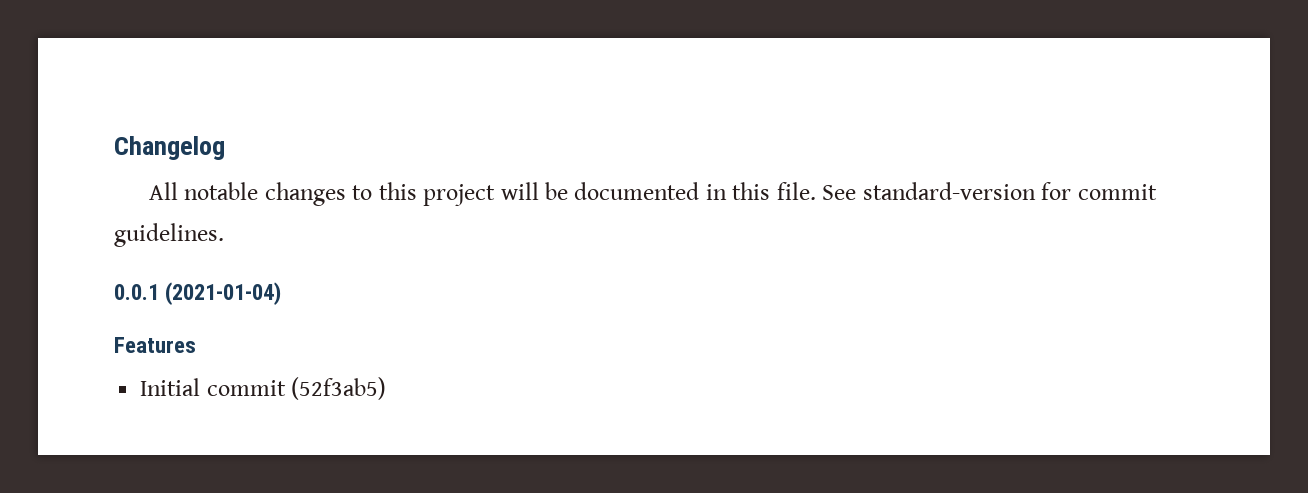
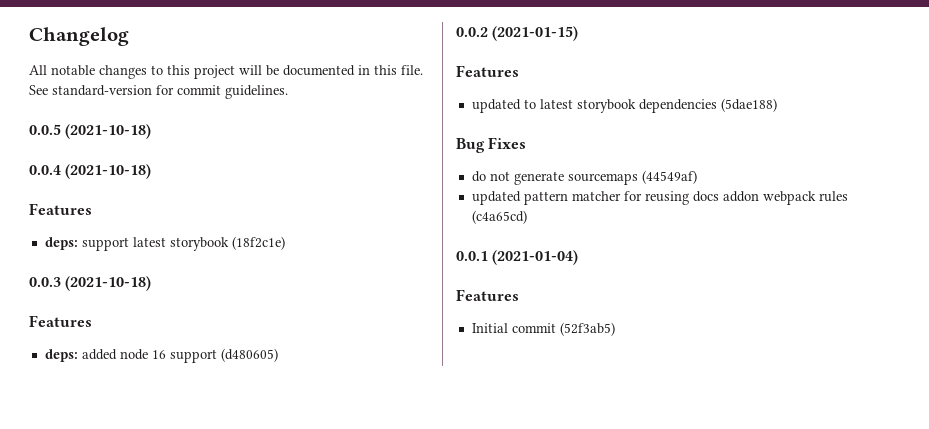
(224, 235) none -> [29,124,152,139] [29,164,152,179] [29,203,92,215] [44,236,285,251] [29,276,152,291] [29,315,92,327] [44,348,278,363] [456,26,579,41] [456,65,519,77] [471,98,777,113] [456,137,527,153] [471,170,697,185] [471,191,848,205] [471,210,527,224] // 0.0.5 (2021-10-18) // 0.0.4 (2021-10-18) // Features // deps: support latest storybook (18f2c1e) // 0.0.3 (2021-10-18) // Features // deps: added node 16 support (d480605) // 0.0.2 (2021-01-15) // Features // updated to latest storybook dependencies (5dae188) // Bug Fixes // do not generate sourcemaps (44549af) // updated pattern matcher for reusing docs addon webpack rules (c4a65cd)

